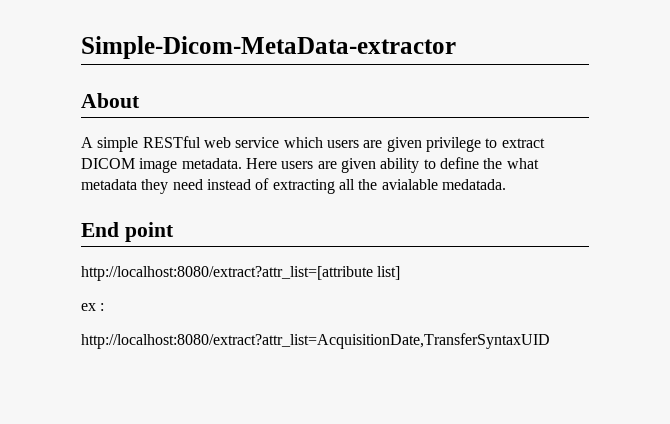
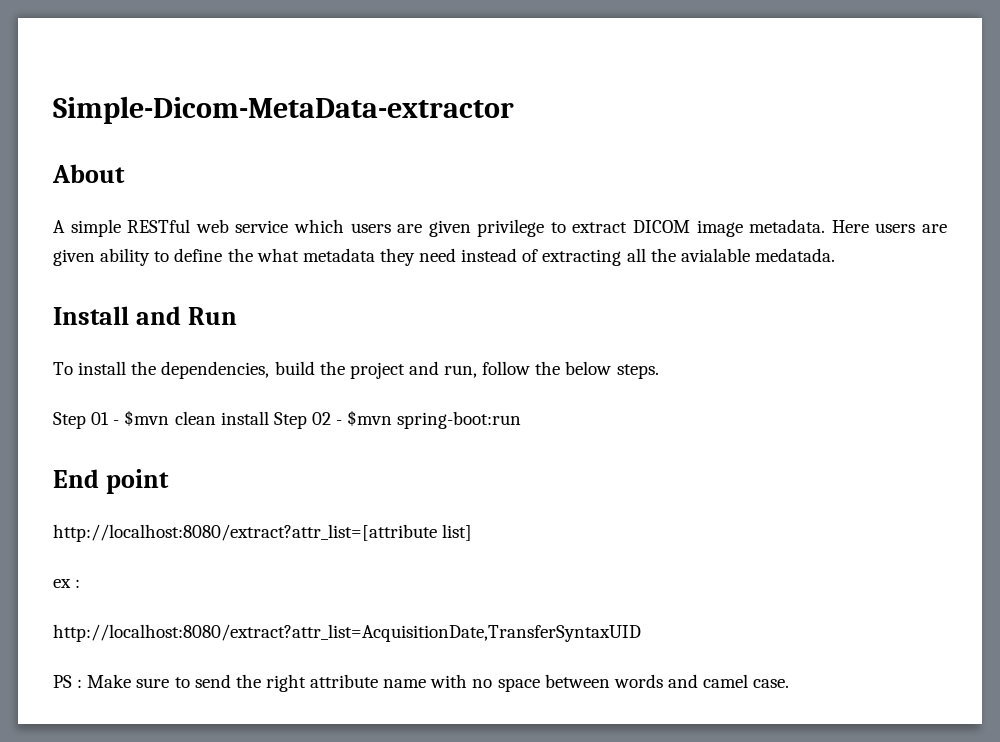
(506, 184) none -> [53,306,237,325] [53,361,659,379] [53,410,522,429] // Install and Run // To install the dependencies, build the project and run, follow the below steps. // Step 01 - $mvn clean install Step 02 - $mvn spring-boot:run
(550, 341) none -> [53,674,790,692] // PS : Make sure to send the right attribute name with no space between words and camel case.

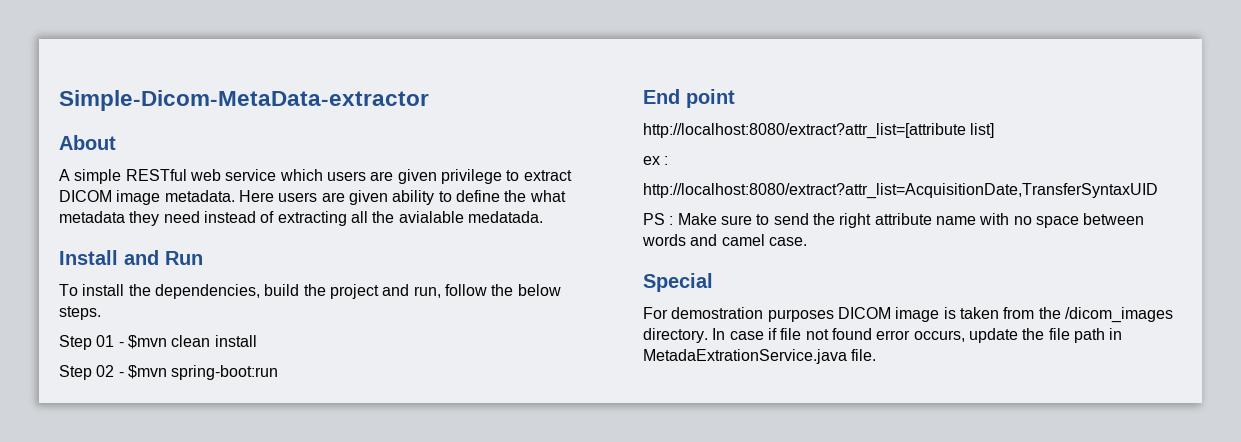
(269, 418) none -> (257, 341) //
(790, 683) none -> [643,273,713,292] [643,307,1173,323] [643,328,1123,343] [643,349,877,364] // Special // For demostration purposes DICOM image is taken from the /dicom_images directory. In case if file not found error occurs, update the file path in MetadaExtrationService.java file.

